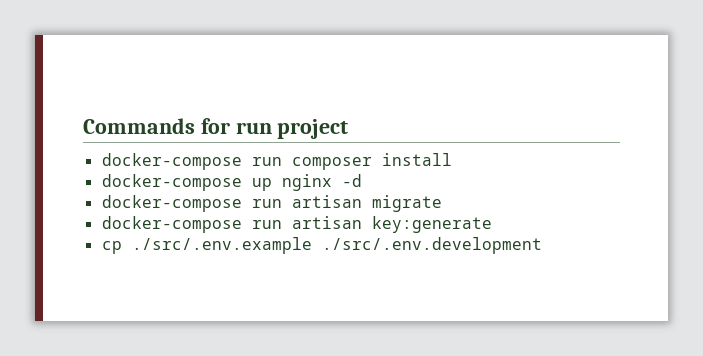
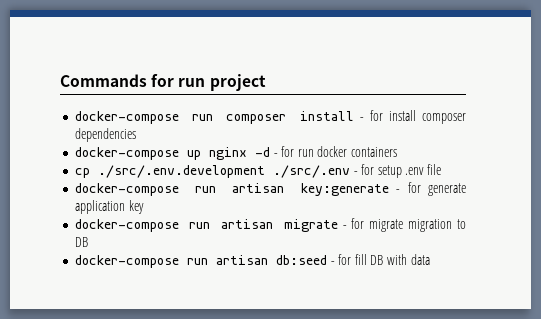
(452, 159) none -> [359,110,467,124] [74,128,136,142] - for install composer dependencies
[101,195,442,212] [101,216,492,233] [101,237,542,254] // docker-compose run artisan migrate // docker-compose run artisan key:generate // cp ./src/.env.example ./src/.env.development -> [273,146,398,157] [74,164,442,178] [74,182,466,196] [74,200,144,214] [74,218,466,232] [74,237,88,247] [74,254,430,268] - for run docker containers // cp ./src/.env.development ./src/.env - for setup .env file // docker-compose run artisan key:generate - for generate application key // docker-compose run artisan migrate - for migrate migration to DB // docker-compose run artisan db:seed - for fill DB with data

